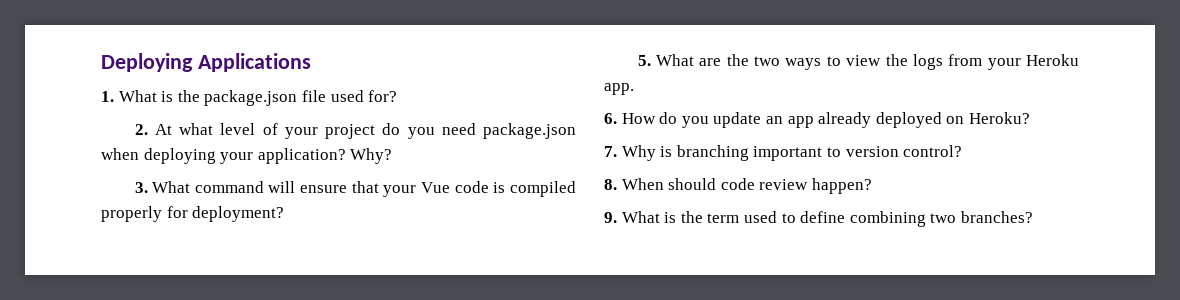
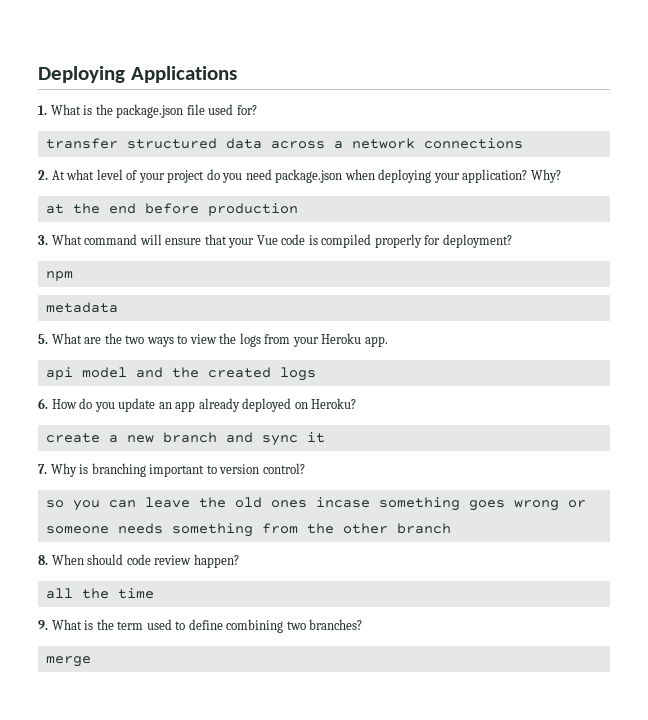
(398, 96) none -> [45,138,523,149] // transfer structured data across a network connections
(393, 156) none -> [45,203,298,216] // at the end before production
(285, 214) none -> [45,271,73,281] [45,302,118,313] // npm // metadata
(634, 89) none -> [45,367,316,381] // api model and the created logs
(1030, 118) none -> [45,432,325,446] // create a new branch and sync it
(963, 151) none -> [45,497,586,511] [45,523,451,537] // so you can leave the old ones incase something goes wrong or someone needs something from the other branch
(872, 186) none -> [45,588,154,599] // all the time
(1033, 217) none -> [45,656,91,667] // merge

